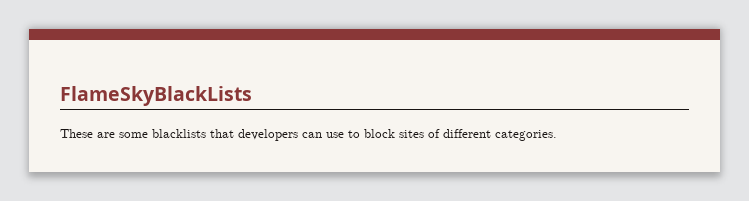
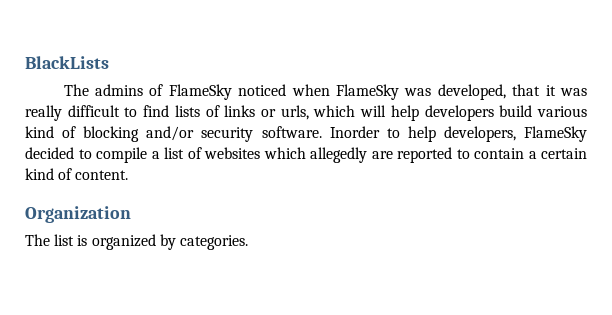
[60,86,252,106] [60,129,491,141] FlameSkyBlackLists // These are some blacklists that developers can use to block sites of different -> [25,56,109,69] [63,84,587,100] [25,105,588,121] [25,126,588,142] [25,147,587,163] [25,168,129,180] [25,206,131,223] [25,234,176,250] BlackLists // The admins of FlameSky noticed when FlameSky was developed, that it was really difficult to find lists of links or urls, which will help developers build various kind of blocking and/or security software. Inorder to help developers, FlameSky decided to compile a list of websites which allegedly are reported to contain a certain kind of content. // Organization // The list is organized by

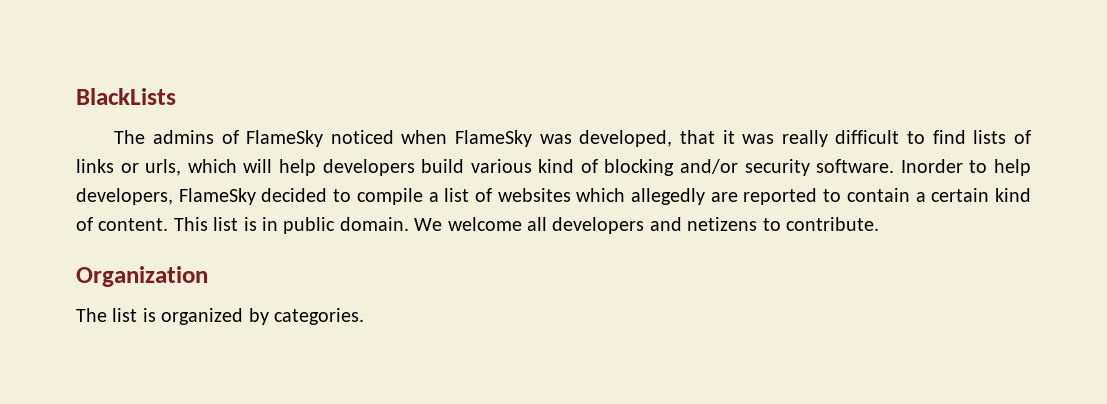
(129, 175) none -> [173,217,879,234] This list is in public domain. We welcome all developers and netizens to contribute.

